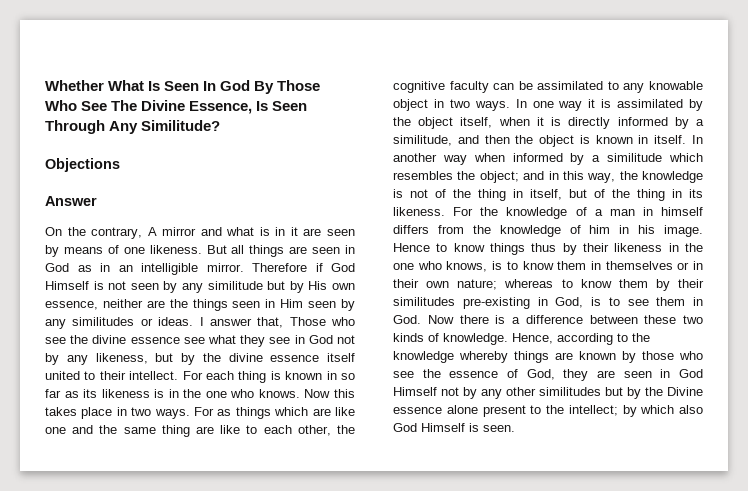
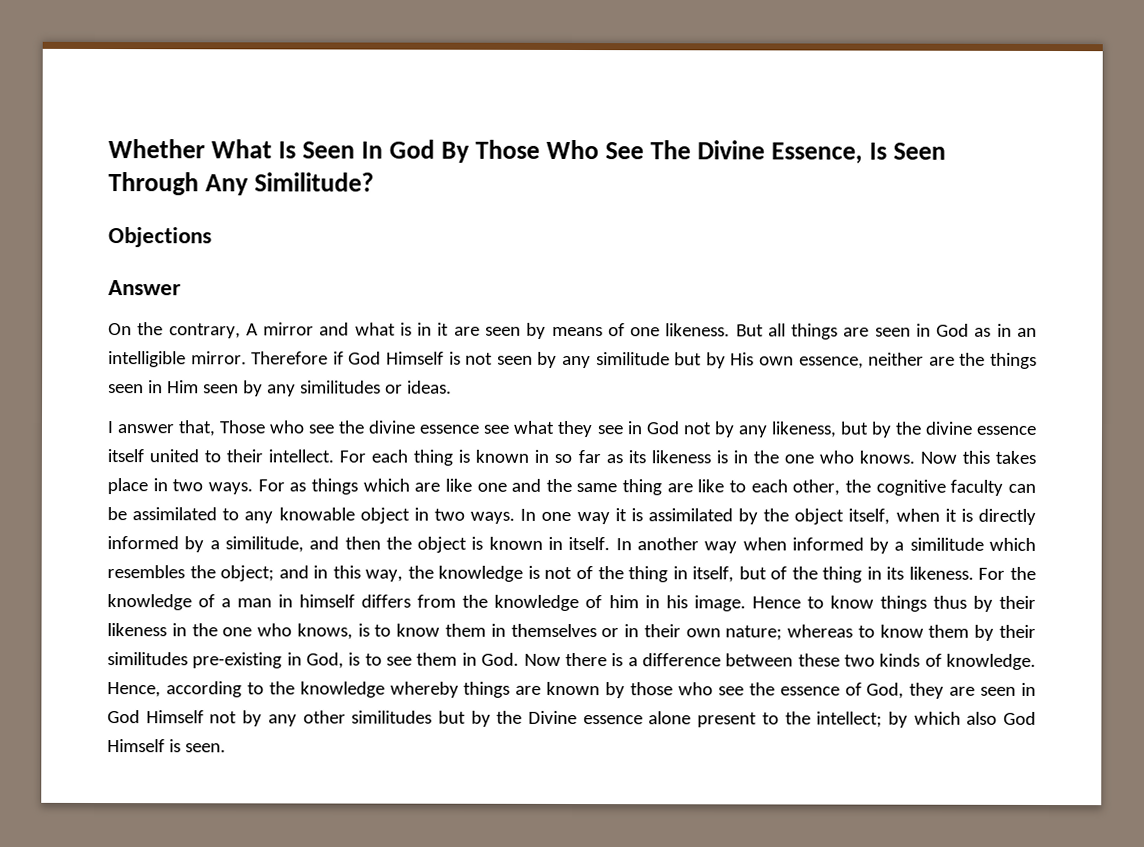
(194, 321) none -> (452, 387) //

